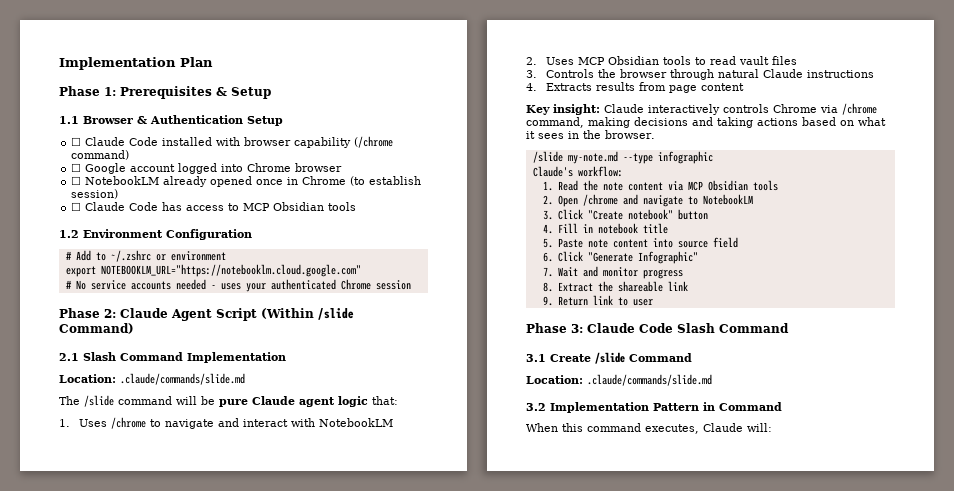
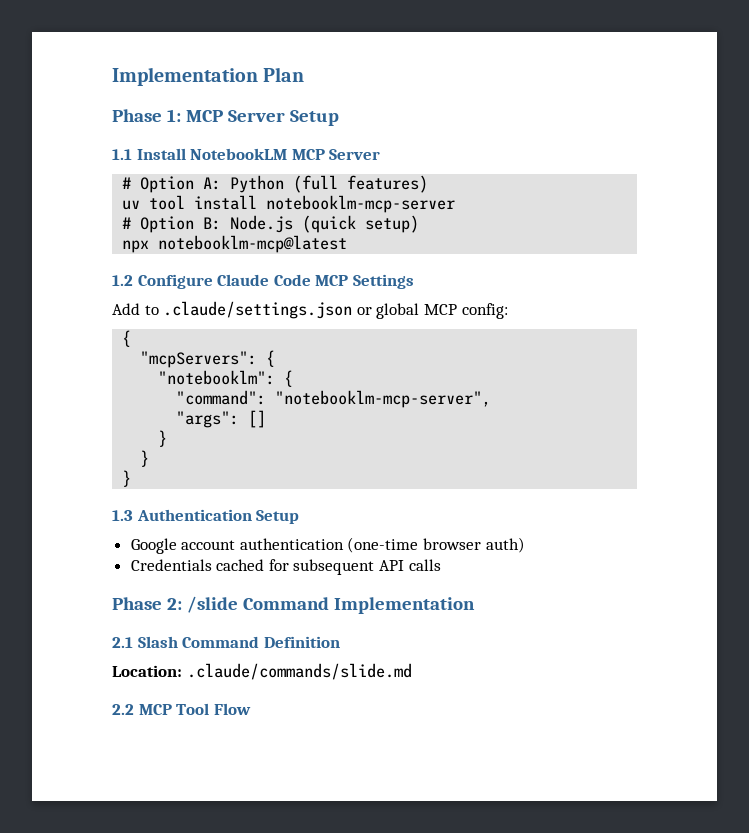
[120,86,227,99] Prerequisites & -> [185,110,285,122] MCP Server
[83,115,283,126] [71,136,394,148] [71,150,130,160] [71,163,343,174] [71,176,422,187] [71,189,119,199] [71,202,357,211] [59,229,252,240] [65,250,226,262] [65,264,361,277] [65,279,411,292] [59,308,354,321] [59,323,134,334] Browser & Authentication Setup // ☐ Claude Code installed with browser capability (/chrome command) // ☐ Google account logged into Chrome browser // ☐ NotebookLM already opened once in Chrome (to establish session) // ☐ Claude Code has access to MCP Obsidian tools // 1.2 Environment Configuration // # Add to ~/.zshrc or environment // export NOTEBOOKLM_URL="https://notebooklm.cloud.google.com" // # No service accounts needed - uses your authenticated Chrome session // Phase 2: Claude Agent Script (Within /slide Command) -> [136,148,381,160] [122,175,429,193] [122,195,456,213] [122,215,420,233] [122,235,348,253] [112,274,414,289] [112,301,508,319] [122,330,132,347] [140,350,276,368] [158,370,294,387] [176,390,492,408] [176,410,267,428] [158,430,168,447] [140,450,150,467] [122,470,132,487] [112,509,300,524] [130,537,525,554] [130,559,441,575] [112,596,475,614] Install NotebookLM MCP Server // # Option A: Python (full features) // uv tool install notebooklm-mcp-server // # Option B: Node.js (quick setup) // npx notebooklm-mcp@latest // 1.2 Configure Claude Code MCP Settings // Add to .claude/settings.json or global MCP config: // { // "mcpServers": { // "notebooklm": { // "command": "notebooklm-mcp-server", // "args": [] // } // } // } // 1.3 Authentication Setup // Google account authentication (one-time browser auth) // Credentials cached for subsequent API calls // Phase 2: /slide Command Implementation
[187,352,286,363] [59,373,245,385] [59,395,398,407] [59,417,394,429] [526,56,798,65] [526,69,875,80] [526,82,745,93] [526,103,877,115] [526,117,886,128] [526,130,655,139] [532,151,713,164] [532,166,623,177] [542,180,778,191] [542,194,753,207] [542,209,708,220] [542,223,668,234] [542,237,738,248] [542,251,698,264] [542,266,683,279] [542,281,688,292] [542,295,653,306] [526,323,789,333] [526,352,692,364] [526,374,712,386] [526,402,782,413] [526,423,772,434] Implementation // Location: .claude/commands/slide.md // The /slide command will be pure Claude agent logic that: // 1. Uses /chrome to navigate and interact with NotebookLM // 2. Uses MCP Obsidian tools to read vault files // 3. Controls the browser through natural Claude instructions // 4. Extracts results from page content // Key insight: Claude interactively controls Chrome via /chrome command, making decisions and taking actions based on what it sees in the browser. // /slide my-note.md --type infographic // Claude's workflow: // 1. Read the note content via MCP Obsidian tools // 2. Open /chrome and navigate to NotebookLM // 3. Click "Create notebook" button // 4. Fill in notebook title // 5. Paste note content into source field // 6. Click "Generate Infographic" // 7. Wait and monitor progress // 8. Extract the shareable link // 9. Return link to user // Phase 3: Claude Code Slash Command // 3.1 Create /slide Command // Location: .claude/commands/slide.md // 3.2 Implementation Pattern in Command // When this command executes, Claude will: -> [263,636,340,648] [112,663,412,680] [112,703,251,715] Definition // Location: .claude/commands/slide.md // 2.2 MCP Tool Flow

